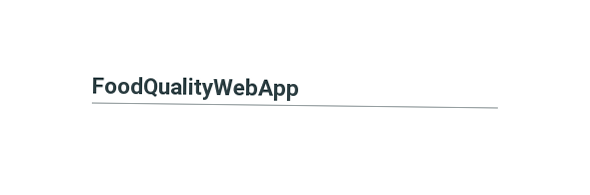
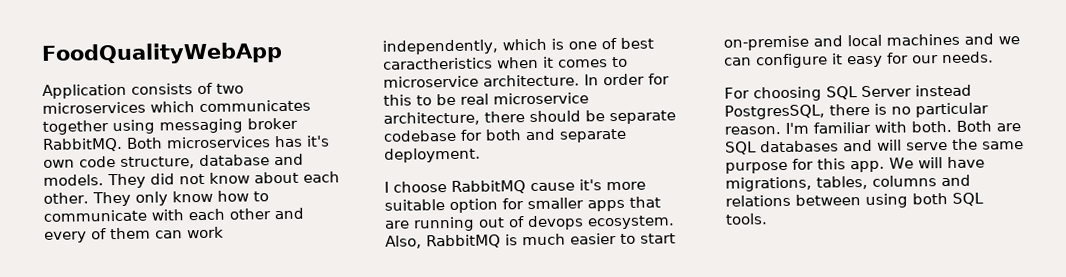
(300, 89) none -> [42,82,244,99] [42,99,311,114] [42,117,298,135] [42,135,330,152] [43,153,304,169] [43,171,340,189] [43,190,269,207] [43,207,304,222] [44,226,224,243] [382,37,654,55] [383,56,628,70] [383,73,670,88] [383,92,589,106] [383,110,676,126] [383,128,627,143] [384,147,481,163] [384,179,646,194] [384,196,661,214] [384,215,675,232] [385,233,676,249] [723,33,1020,51] [724,51,994,69] [724,84,972,102] [724,102,989,120] [724,120,1021,135] [725,138,1024,155] [725,156,985,174] [725,174,971,192] [725,192,984,208] [725,213,768,225] // Application consists of two microservices which communicates together using messaging broker RabbitMQ. Both microservices has it's own code structure, database and models. They did not know about each other. They only know how to communicate with each other and every of them can work independently, which is one of best caractheristics when it comes to microservice architecture. In order for this to be real microservice architecture, there should be separate codebase for both and separate deployment. // I choose RabbitMQ cause it's more suitable option for smaller apps that are running out of devops ecosystem. Also, RabbitMQ is much easier to start on-premise and local machines and we can configure it easy for our needs. // For choosing SQL Server instead PostgresSQL, there is no particular reason. I'm familiar with both. Both are SQL databases and will serve the same purpose for this app. We will have migrations, tables, columns and relations between using both SQL tools.

